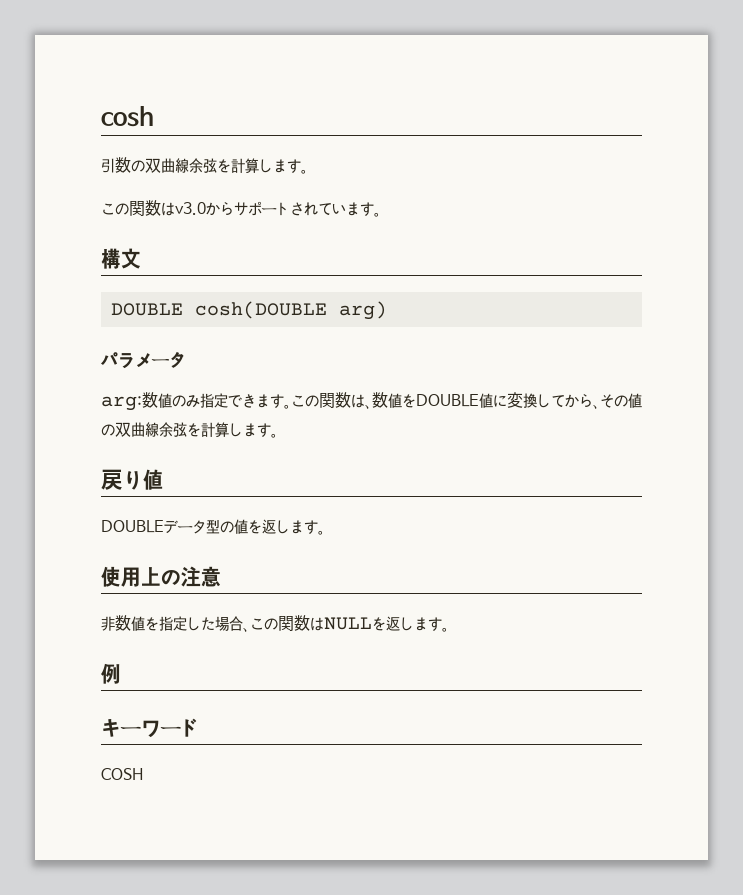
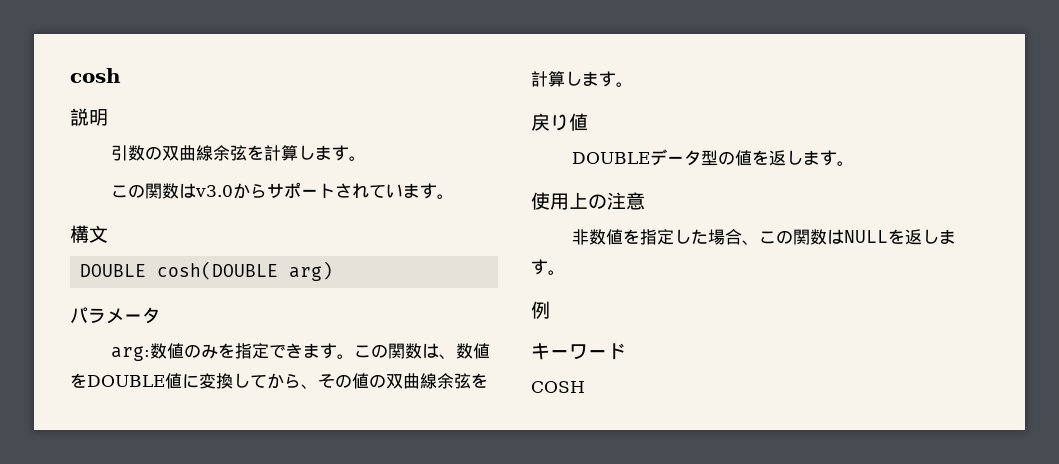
(154, 116) none -> [70,108,108,126] // 説明
(200, 401) none -> [218,343,236,358] を

